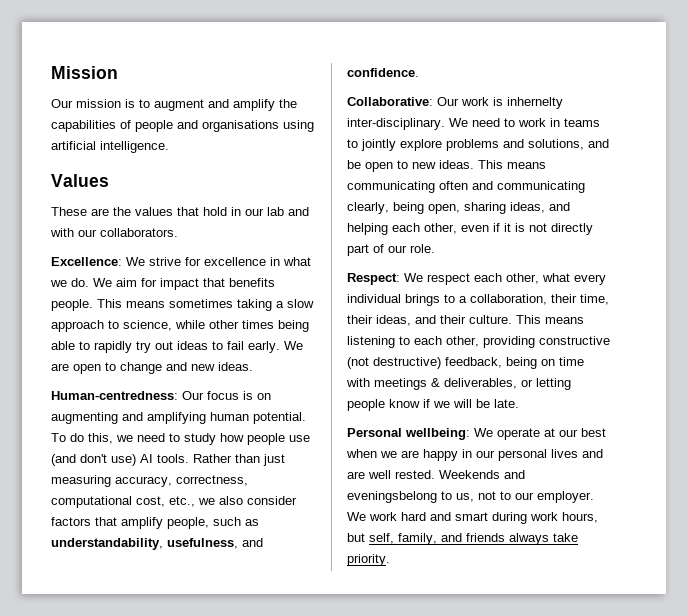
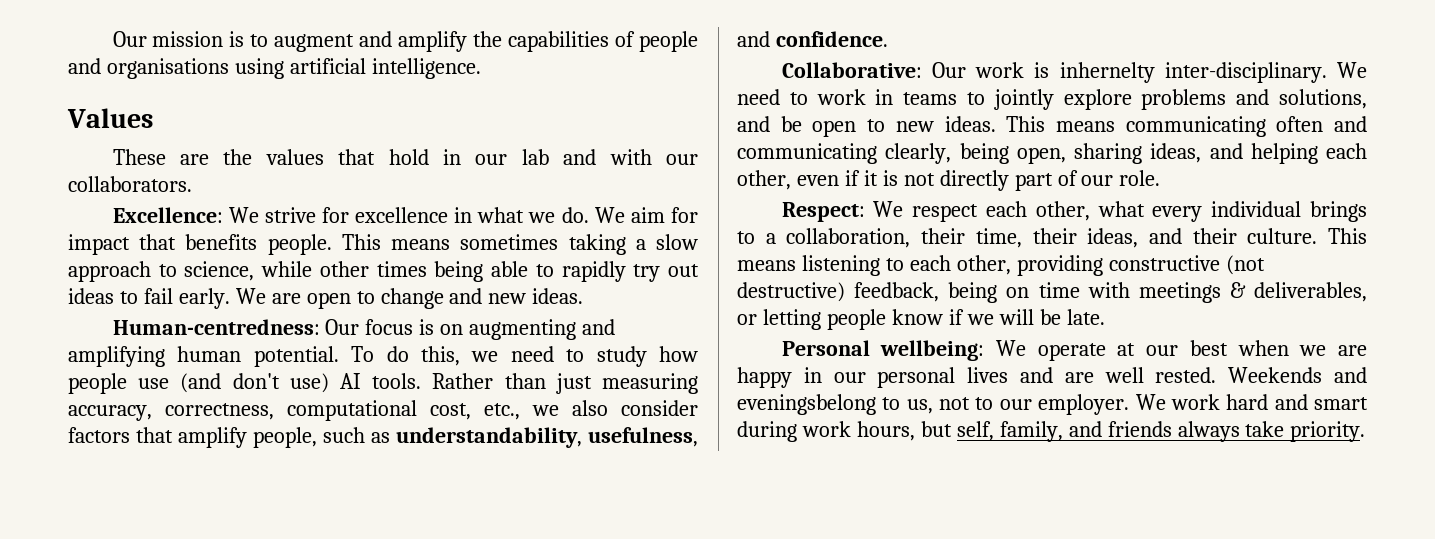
[51,66,118,79] Mission // -> (112, 39) none

